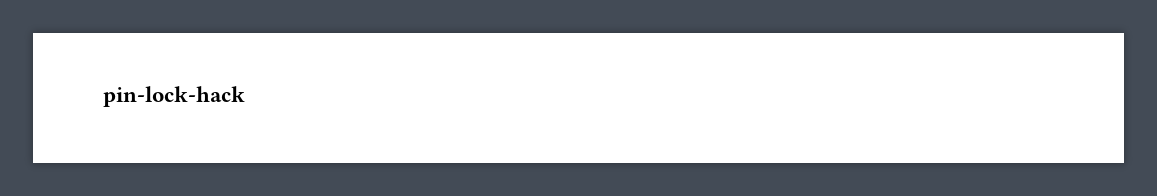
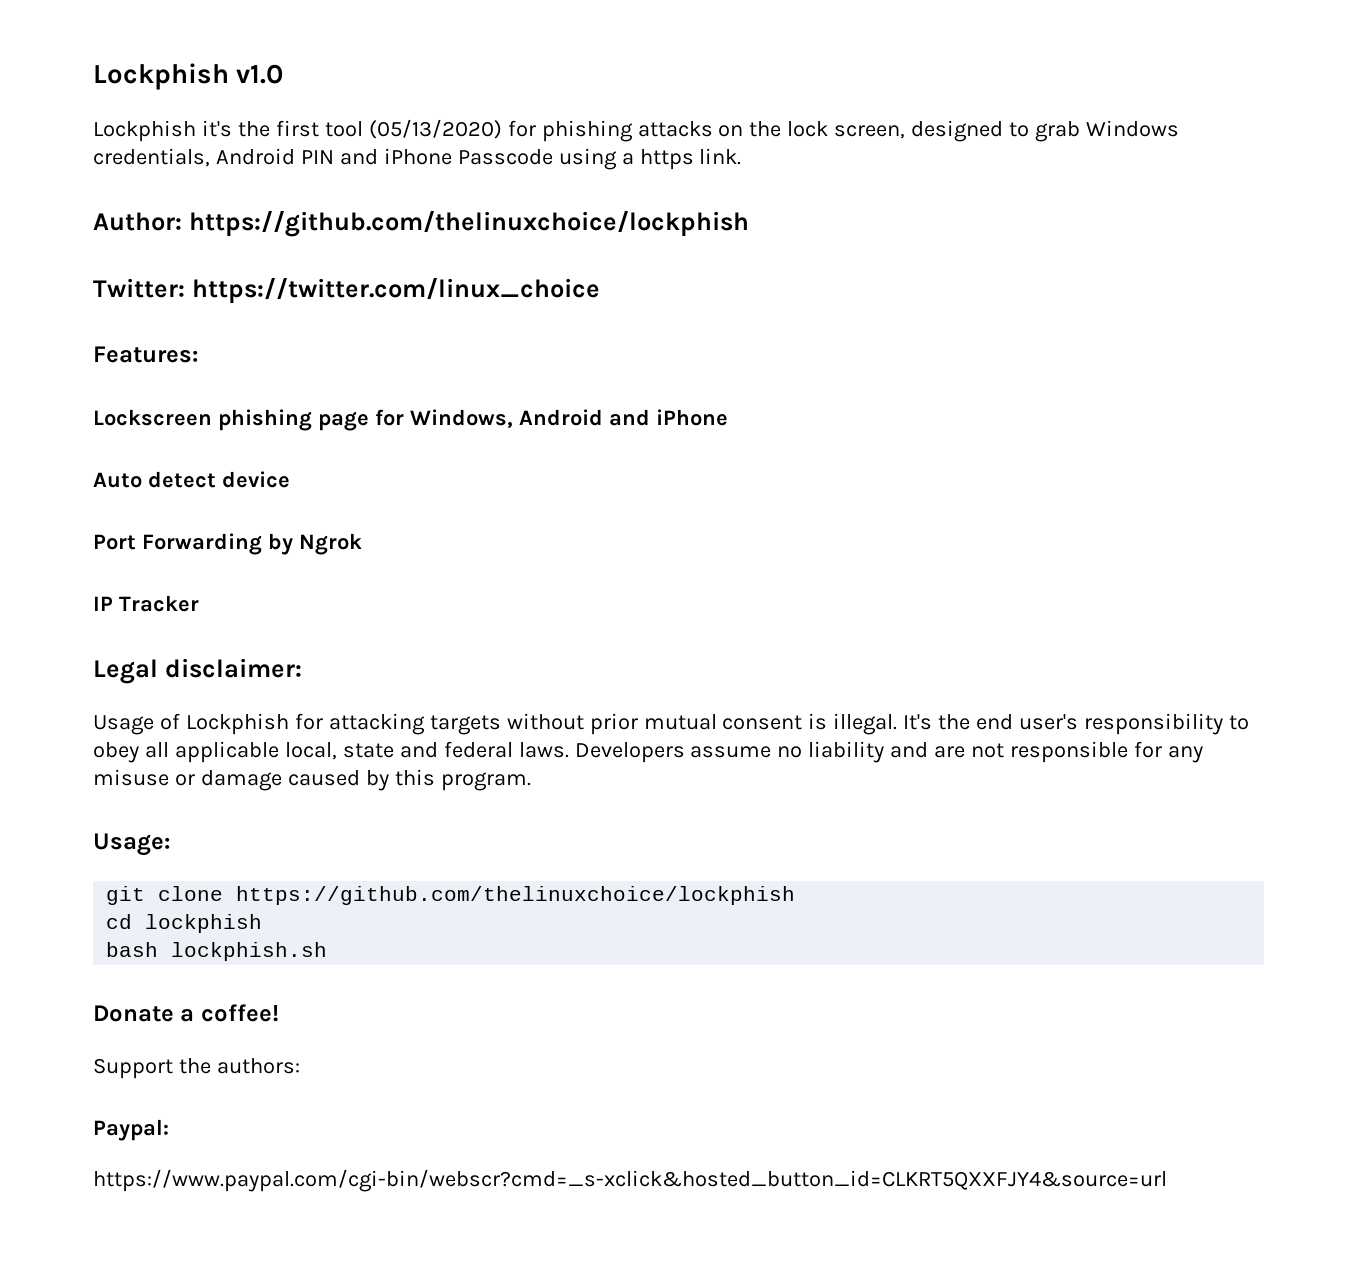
[103,86,245,107] pin-lock-hack -> [93,63,284,90] [93,119,1180,142] [93,148,742,170] [93,211,749,237] [93,278,600,304] [93,346,198,363] [93,409,728,431] [93,471,290,488] [93,533,362,555] [93,595,199,612] [93,658,302,684] [93,713,1249,735] [93,741,1203,763] [93,769,531,791] [93,833,170,856] [106,886,796,905] [106,914,263,933] [106,942,328,961] [93,1004,279,1022] [93,1058,300,1079] [93,1119,169,1141] [93,1169,1167,1192] Lockphish v1.0 // Lockphish it's the first tool (05/13/2020) for phishing attacks on the lock screen, designed to grab Windows credentials, Android PIN and iPhone Passcode using a https link. // Author: https://github.com/thelinuxchoice/lockphish // Twitter: https://twitter.com/linux_choice // Features: // Lockscreen phishing page for Windows, Android and iPhone // Auto detect device // Port Forwarding by Ngrok // IP Tracker // Legal disclaimer: // Usage of Lockphish for attacking targets without prior mutual consent is illegal. It's the end user's responsibility to obey all applicable local, state and federal laws. Developers assume no liability and are not responsible for any misuse or damage caused by this program. // Usage: // git clone https://github.com/thelinuxchoice/lockphish // cd lockphish // bash lockphish.sh // Donate a coffee! // Support the authors: // Paypal: // https://www.paypal.com/cgi-bin/webscr?cmd=_s-xclick&hosted_button_id=CLKRT5QXXFJY4&source=url

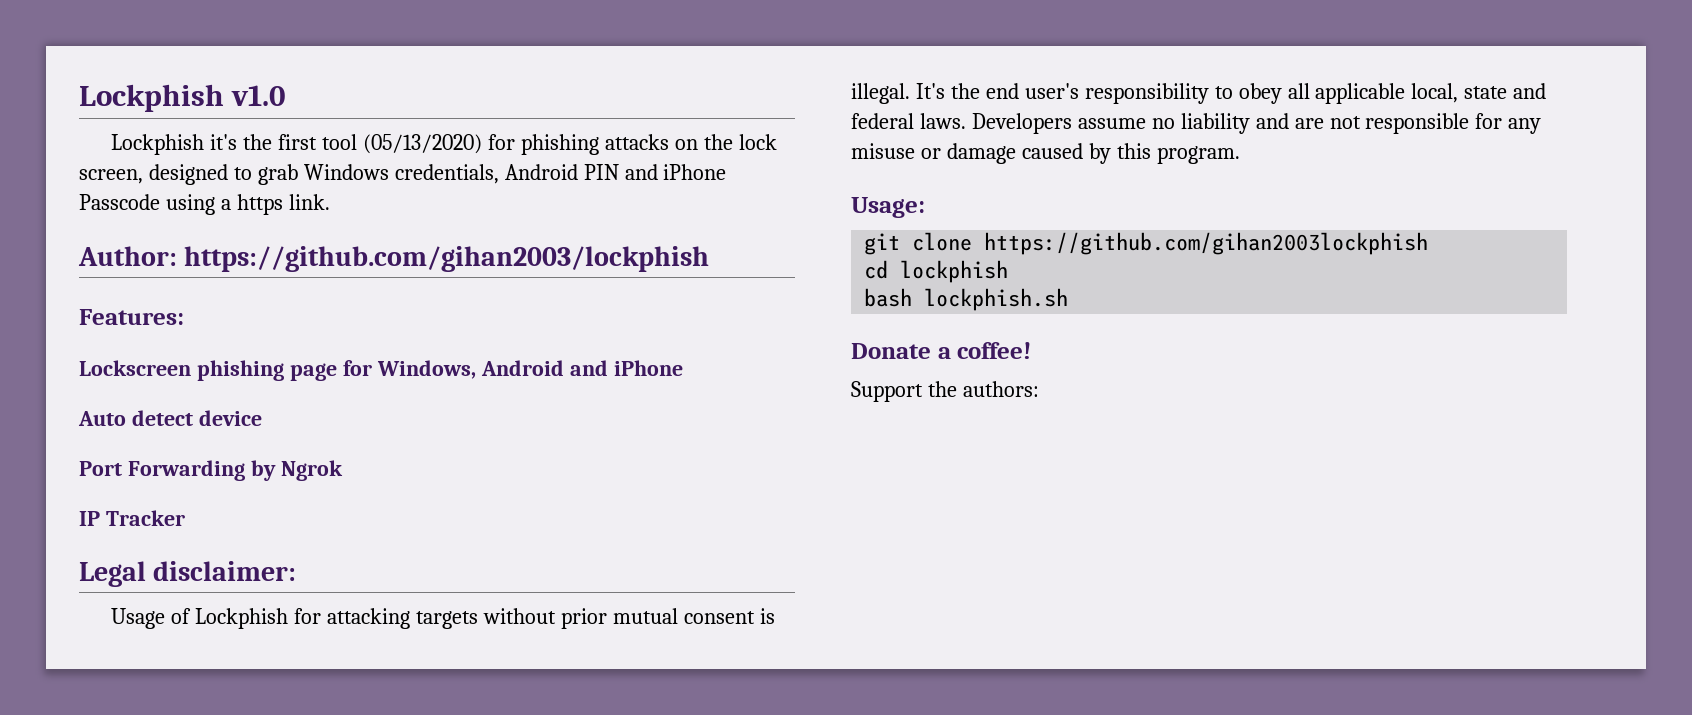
[188,211,749,237] [93,278,600,304] https://github.com/thelinuxchoice/lockphish // Twitter: https://twitter.com/linux_choice -> [184,246,710,272] https://github.com/gihan2003/lockphish
[236,886,796,905] https://github.com/thelinuxchoice/lockphish -> [984,232,1429,255] https://github.com/gihan2003lockphish
[93,1119,169,1141] [93,1169,1167,1192] // Paypal: // https://www.paypal.com/cgi-bin/webscr?cmd=_s-xclick&hosted_button_id=CLKRT5QXXFJY4&source=url -> (1039, 389) none

